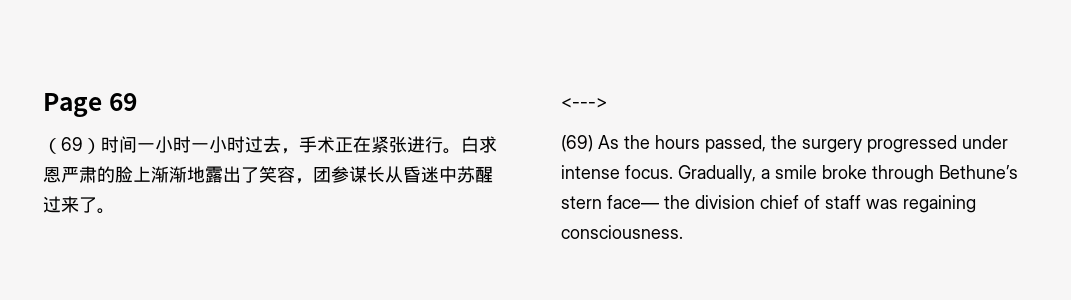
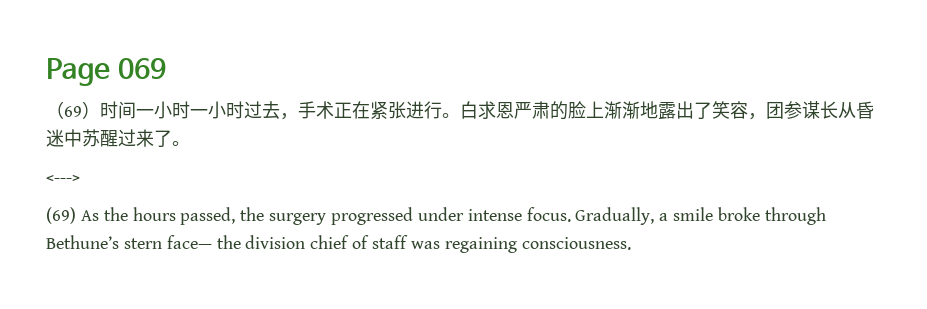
[108,93,137,111] 69 -> [117,58,166,79] 069

